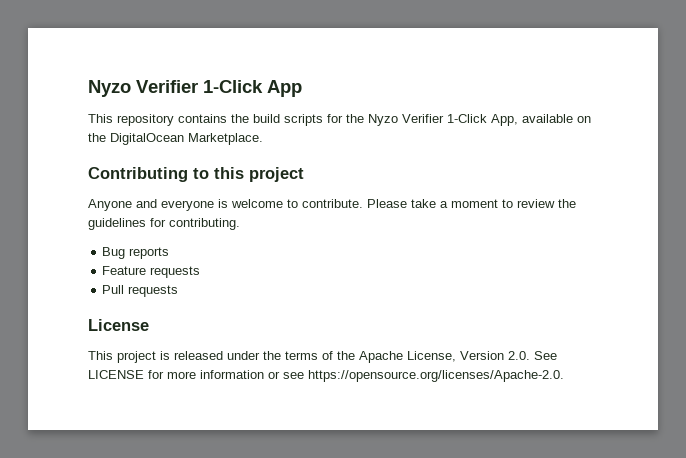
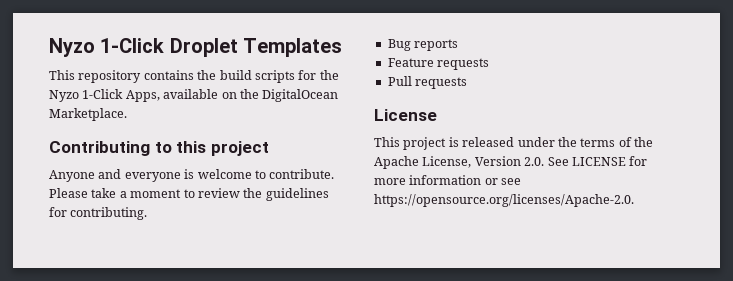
[88,80,302,97] Nyzo Verifier 1-Click App -> [49,38,343,57] Nyzo 1-Click Droplet Templates
[402,114,518,126] Verifier 1-Click App, -> [82,89,160,102] 1-Click Apps,

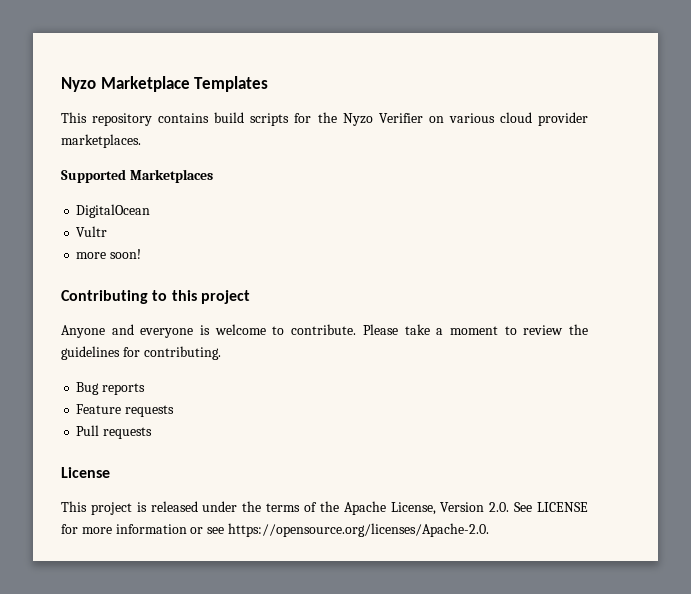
[49,38,238,57] Nyzo 1-Click Droplet -> [61,76,190,92] Nyzo Marketplace
[197,70,217,80] the -> (210, 118) none
[82,89,339,102] [49,108,127,121] 1-Click Apps, available on the DigitalOcean Marketplace. -> [378,112,588,126] [61,134,141,148] [61,169,213,183] [76,204,151,218] [76,226,108,237] [76,249,142,259] Verifier on various cloud provider marketplaces. // Supported Marketplaces // DigitalOcean // Vultr // more soon!

